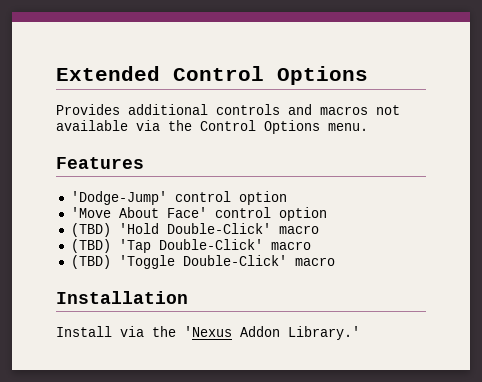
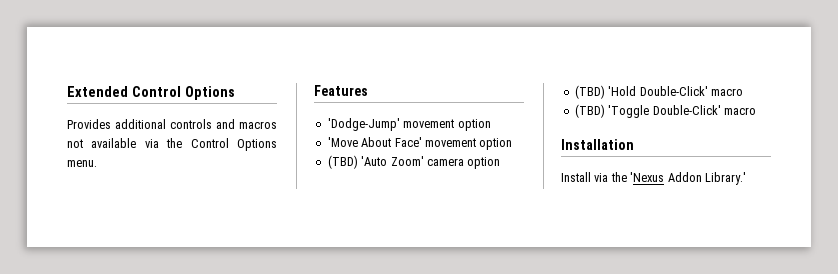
[174,191,231,202] control -> [403,119,455,128] movement
[214,207,271,218] control -> [424,138,513,150] [327,155,464,169] movement option // (TBD) 'Auto Zoom' camera
[70,239,311,253] // (TBD) 'Tap Double-Click' macro -> (743, 92) none

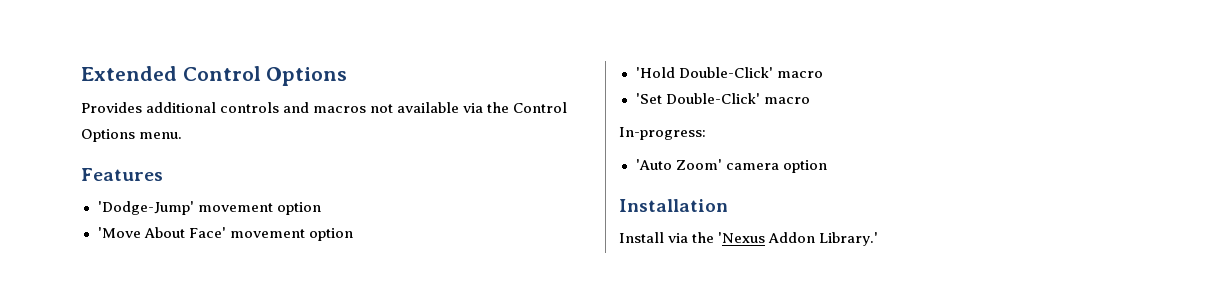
[327,155,501,169] [574,85,743,99] [574,104,756,118] (TBD) 'Auto Zoom' camera option // (TBD) 'Hold Double-Click' macro // (TBD) 'Toggle Double-Click' macro -> [635,67,823,78] [635,93,810,104] [619,127,706,140] [635,159,827,173] 'Hold Double-Click' macro // 'Set Double-Click' macro // In-progress: // 'Auto Zoom' camera option

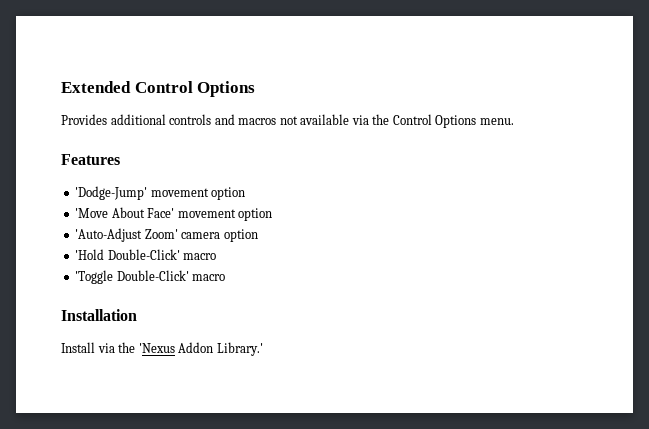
(353, 234) none -> [75,228,258,242] // 'Auto-Adjust Zoom' camera option
[635,93,810,104] [619,127,706,140] [635,159,827,173] 'Set Double-Click' macro // In-progress: // 'Auto Zoom' camera option -> [75,270,226,284] 'Toggle Double-Click' macro

